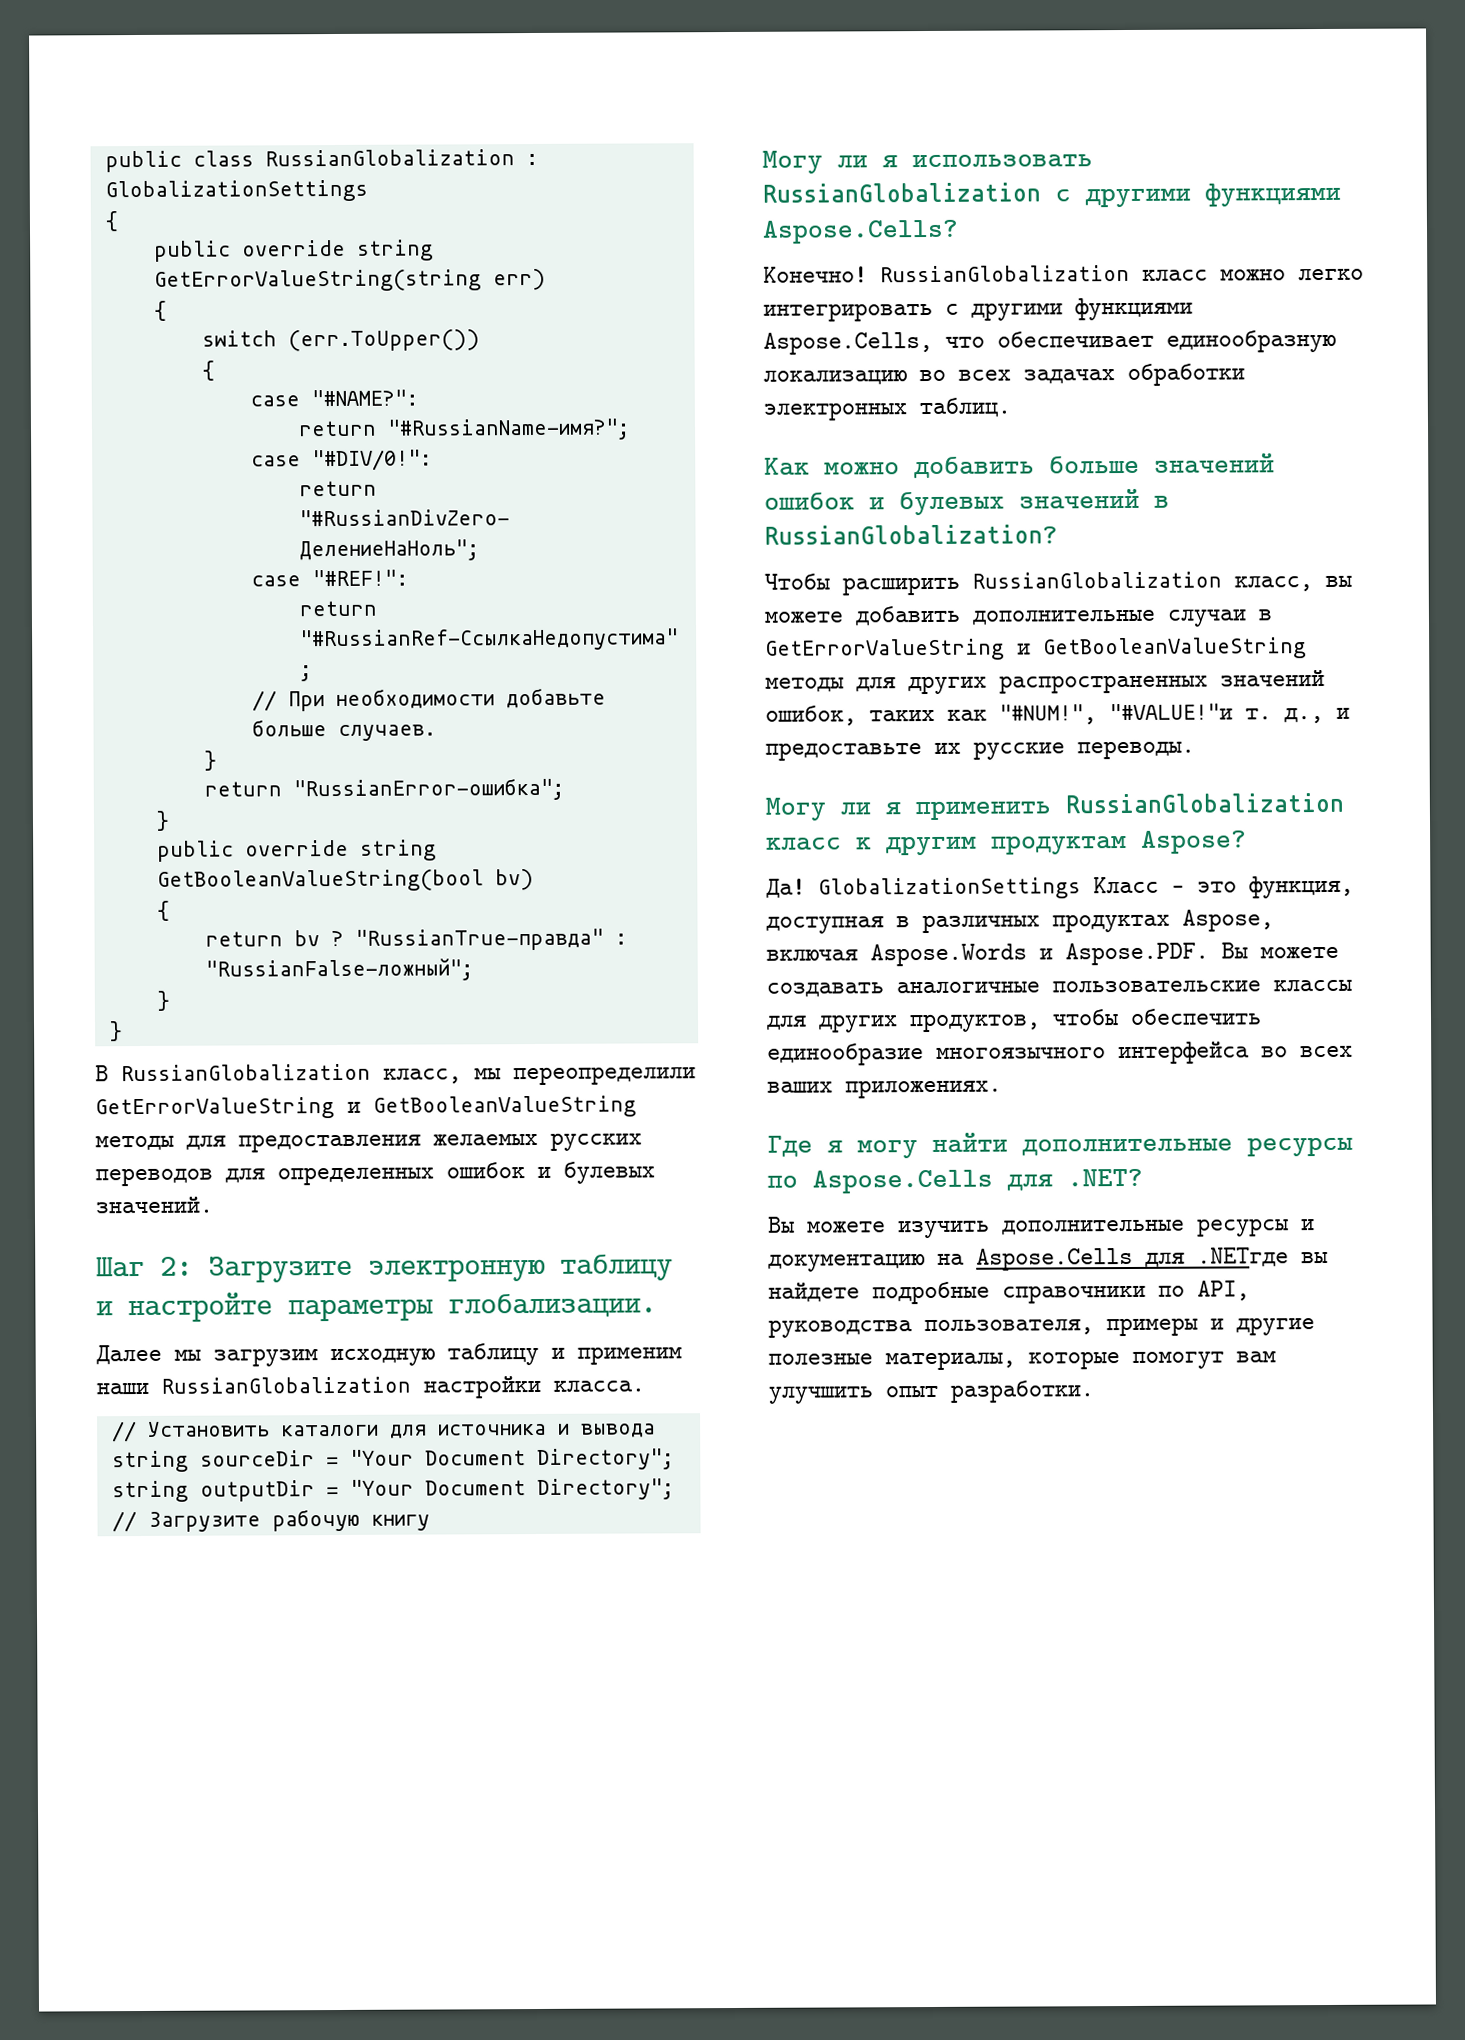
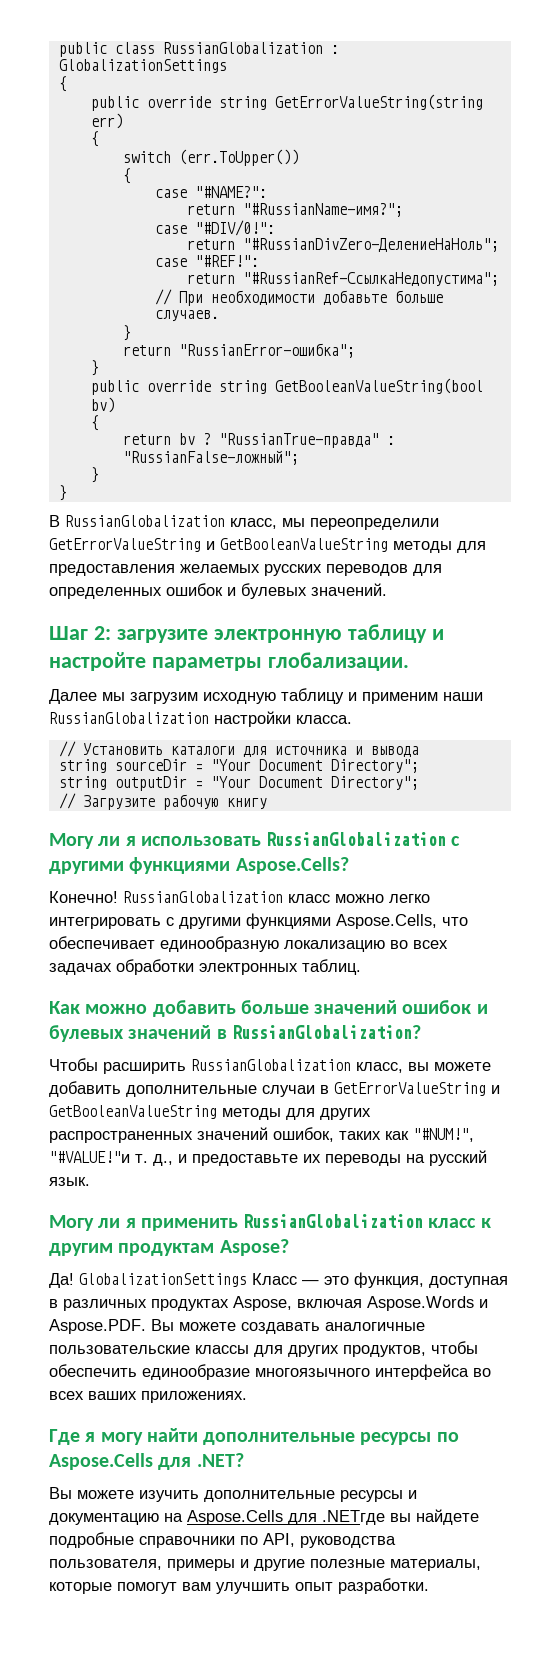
[208,1255,353,1283] Загрузите -> [116,629,208,643] загрузите
[973,740,1195,760] русские переводы. -> [325,1150,487,1166] [49,1177,90,1186] переводы на русский язык.

